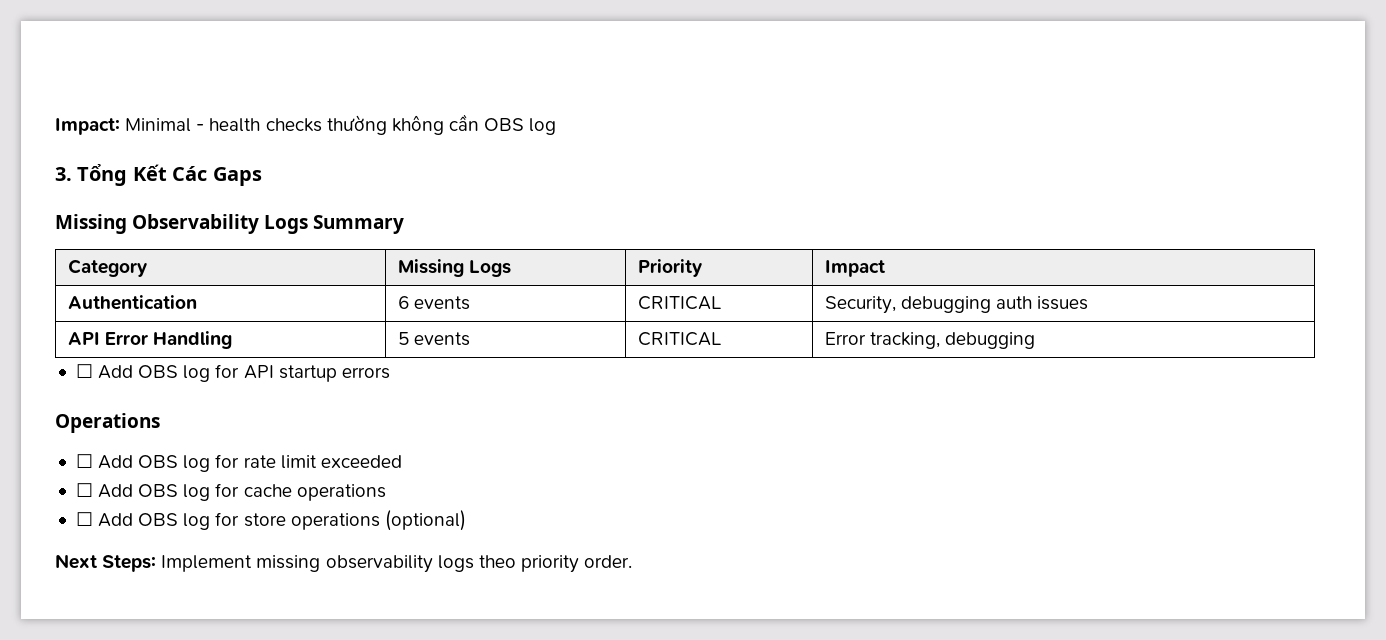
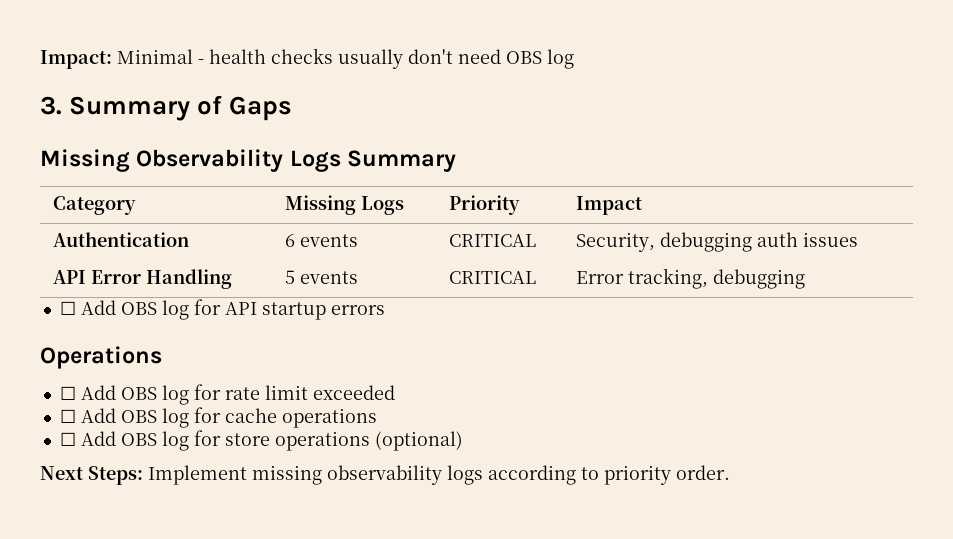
[326,114,479,135] thường không cần -> [338,49,501,69] usually don't need
[77,164,208,186] Tổng Kết Các -> [69,95,223,121] Summary of
[478,555,516,568] theo -> [488,465,599,485] according to

